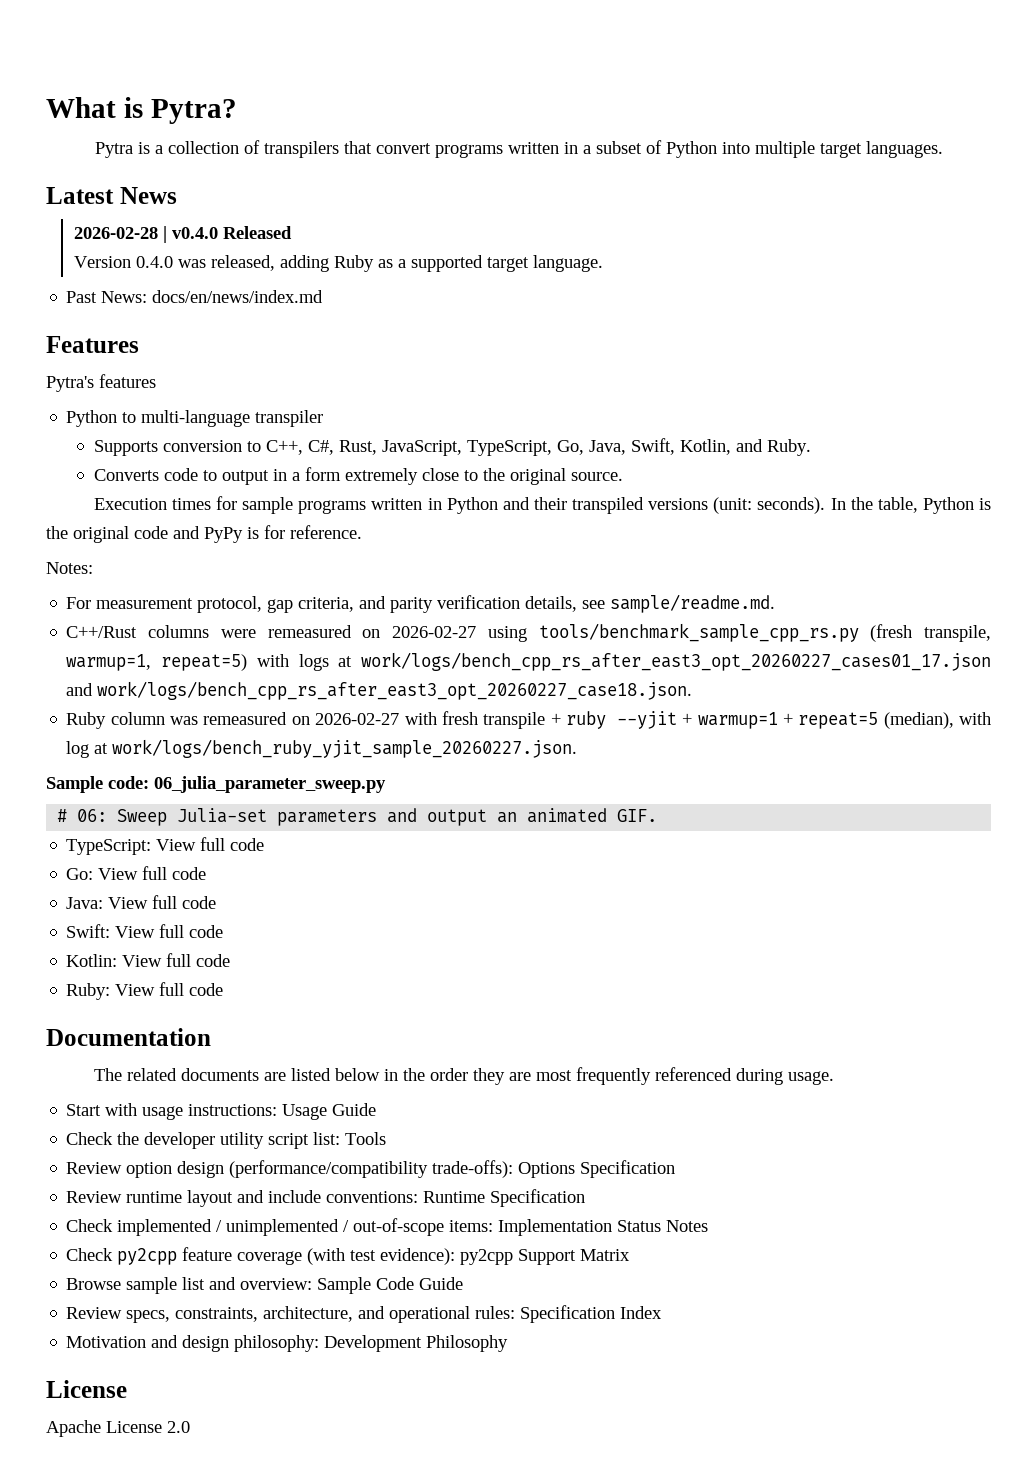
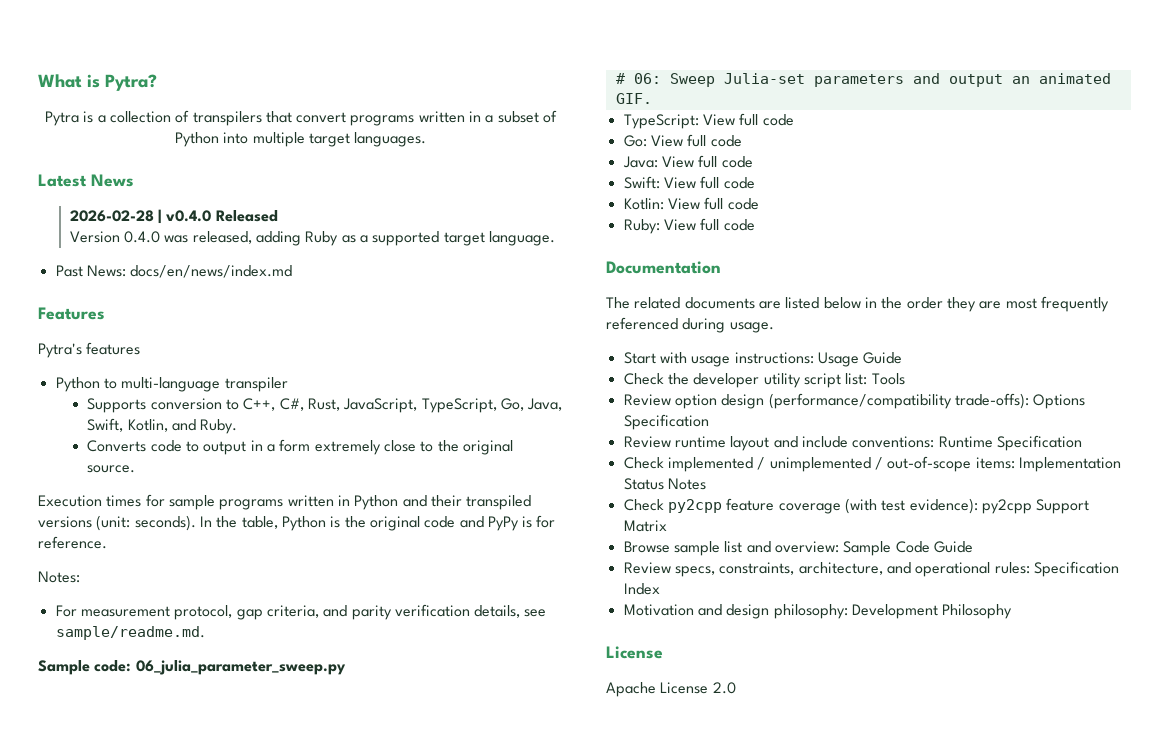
[66,623,991,642] [66,652,991,671] [66,681,693,700] [66,711,991,729] [66,739,578,758] // C++/Rust columns were remeasured on 2026-02-27 using tools/benchmark_sample_cpp_rs.py (fresh transpile, warmup=1, repeat=5) with logs at work/logs/bench_cpp_rs_after_east3_opt_20260227_cases01_17.json and work/logs/bench_cpp_rs_after_east3_opt_20260227_case18.json. // Ruby column was remeasured on 2026-02-27 with fresh transpile + ruby --yjit + warmup=1 + repeat=5 (median), with log at work/logs/bench_ruby_yjit_sample_20260227.json. -> (205, 633) none

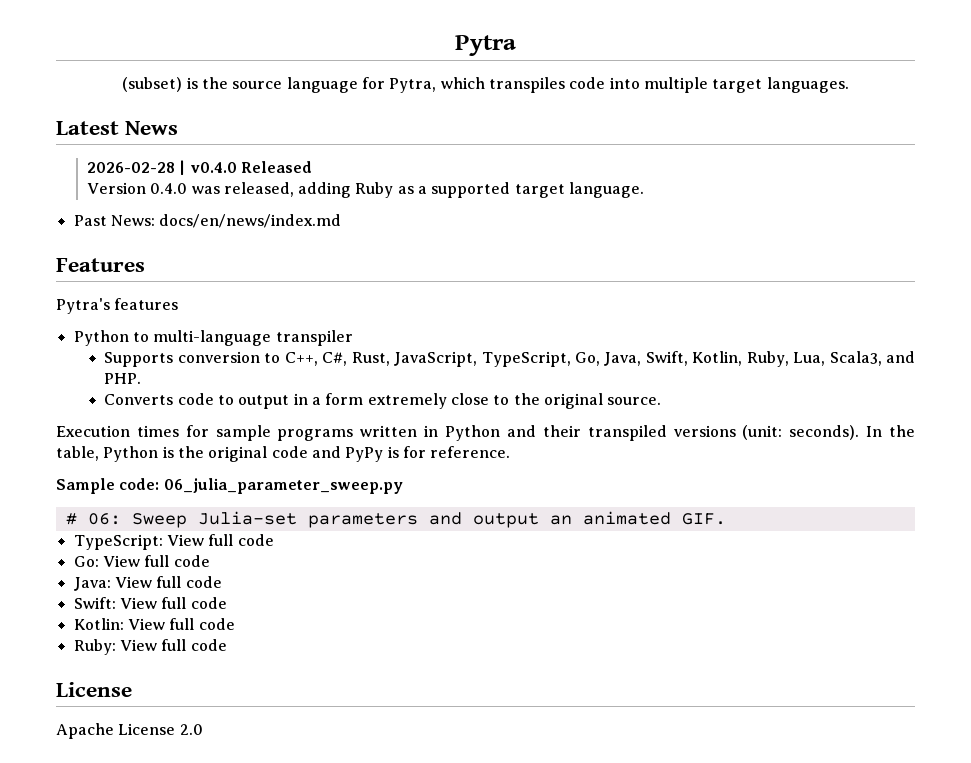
[38,74,157,91] [44,110,558,126] [174,132,219,147] What is Pytra? // Pytra is a collection of transpilers that convert programs written in a subset of Python -> [455,35,516,56] [122,77,606,93] Pytra // (subset) is the source language for Pytra, which transpiles code
[172,419,238,434] and Ruby. -> [746,351,915,367] [104,373,142,384] Ruby, Lua, Scala3, and PHP.
[38,571,80,583] [55,604,547,620] [55,626,205,640] // Notes: // For measurement protocol, gap criteria, and parity verification details, see sample/readme.md. -> (511, 452) none
[606,261,721,274] [606,296,1109,312] [606,317,774,333] [623,352,903,367] [623,373,905,388] [623,393,1086,409] [623,414,709,430] [623,435,1082,451] [623,456,1121,472] [623,478,706,490] [623,498,1090,514] [623,520,667,532] [623,541,973,556] [623,561,1119,577] [623,583,660,595] [623,604,1013,619] // Documentation // The related documents are listed below in the order they are most frequently referenced during usage. // Start with usage instructions: Usage Guide // Check the developer utility script list: Tools // Review option design (performance/compatibility trade-offs): Options Specification // Review runtime layout and include conventions: Runtime Specification // Check implemented / unimplemented / out-of-scope items: Implementation Status Notes // Check py2cpp feature coverage (with test evidence): py2cpp Support Matrix // Browse sample list and overview: Sample Code Guide // Review specs, constraints, architecture, and operational rules: Specification Index // Motivation and design philosophy: Development Philosophy -> (227, 645) none

